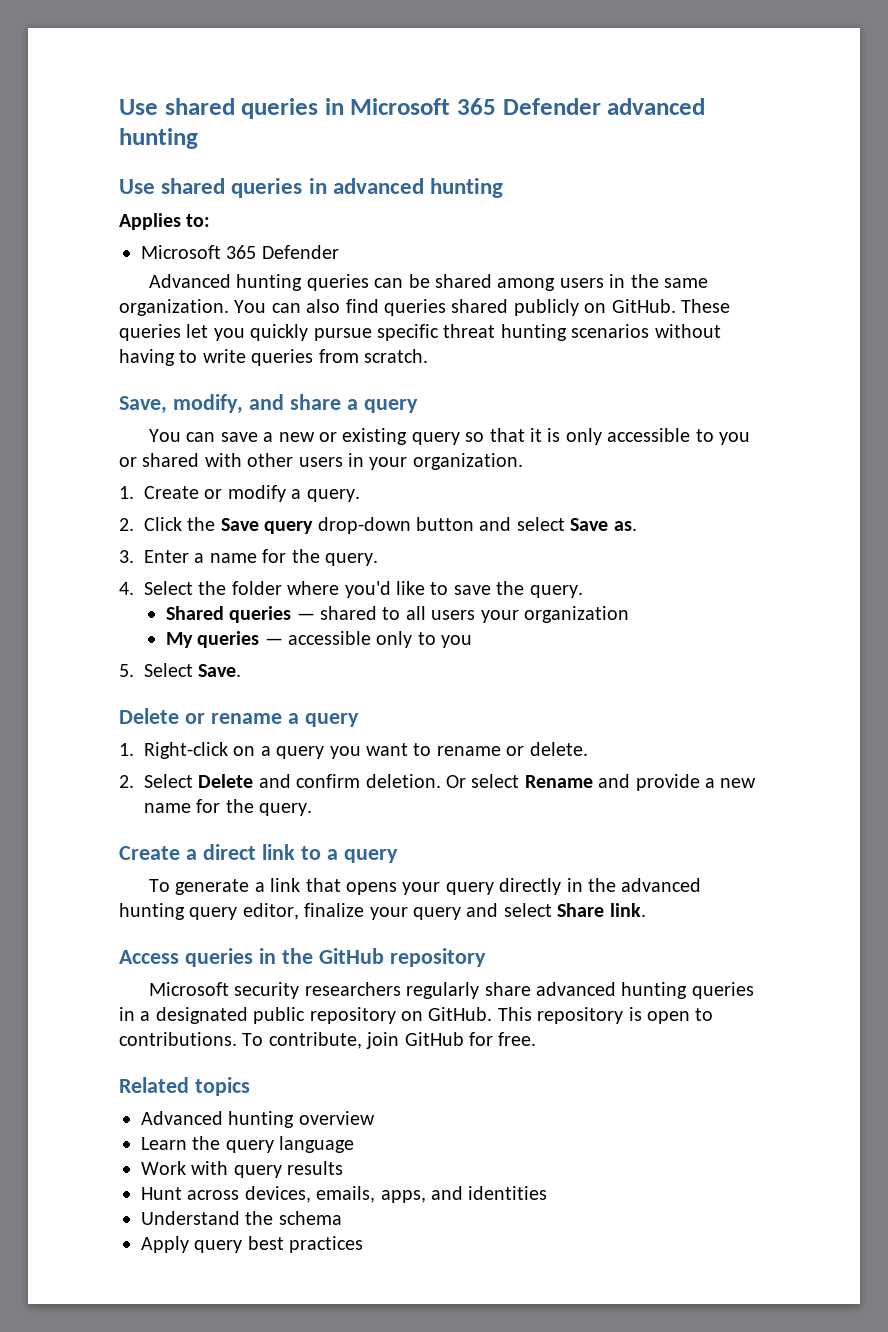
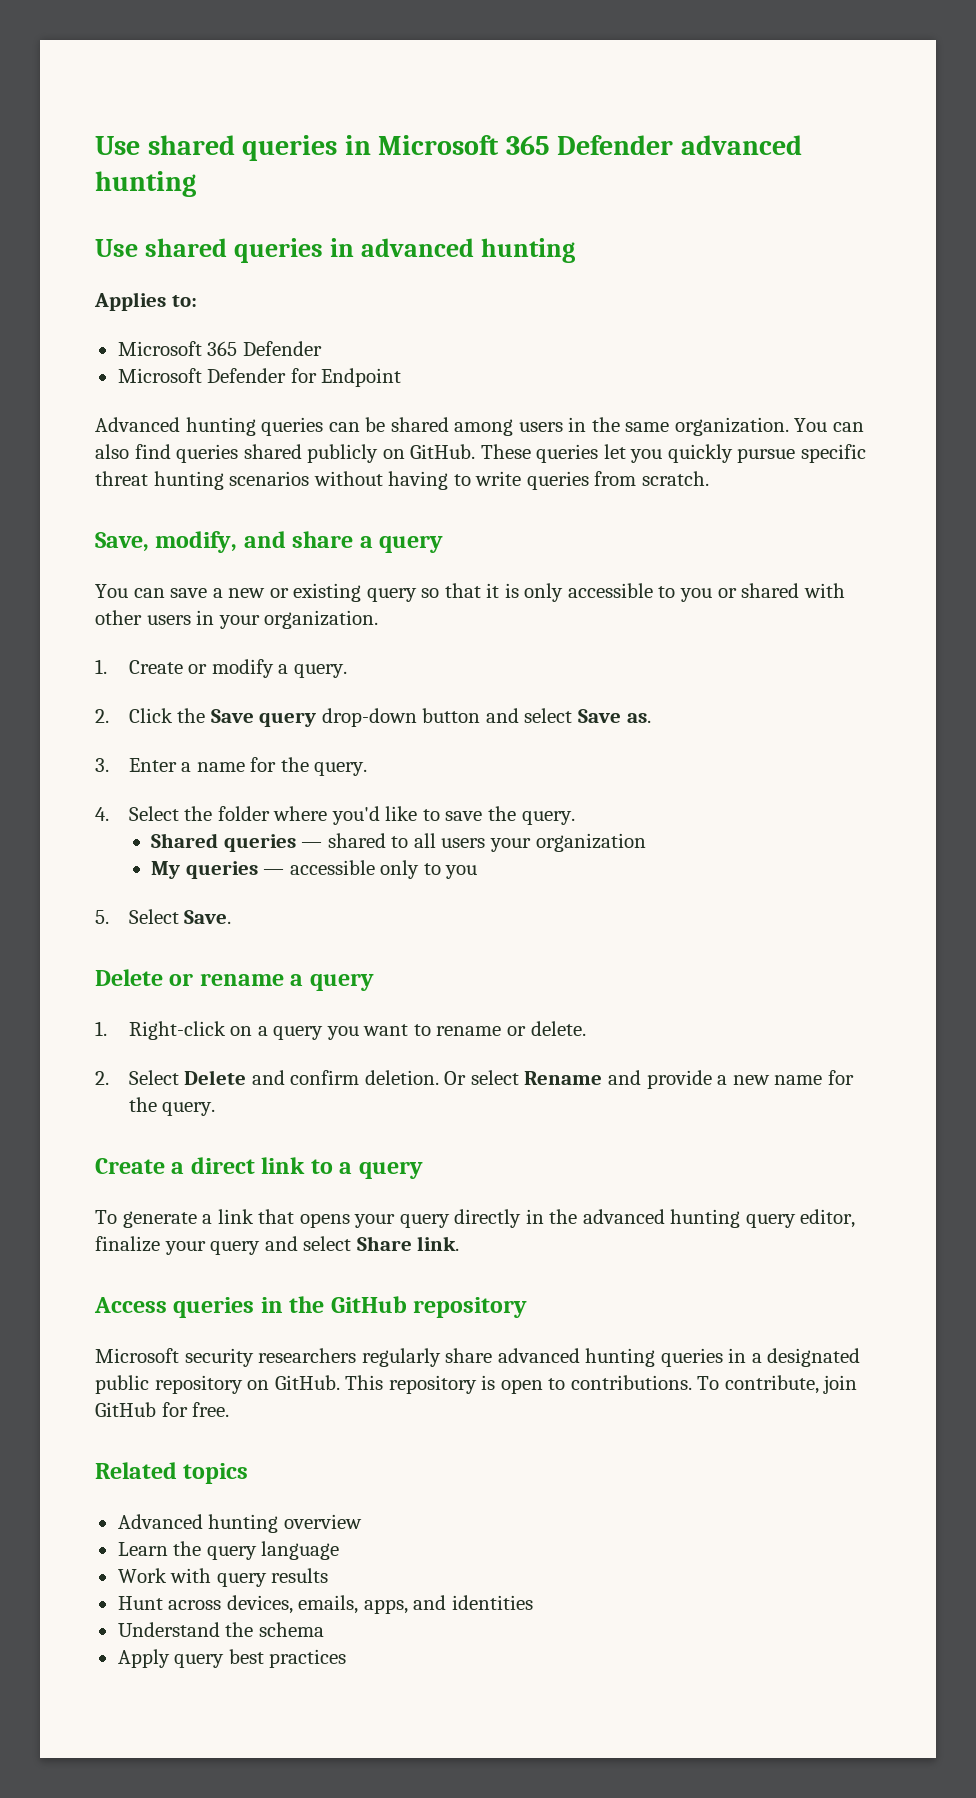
(339, 252) none -> [117,368,402,387] // Microsoft Defender for Endpoint

